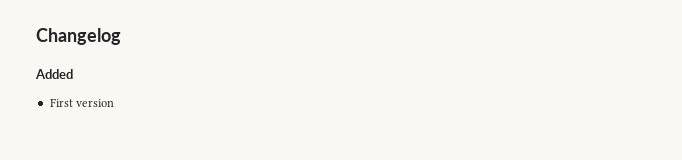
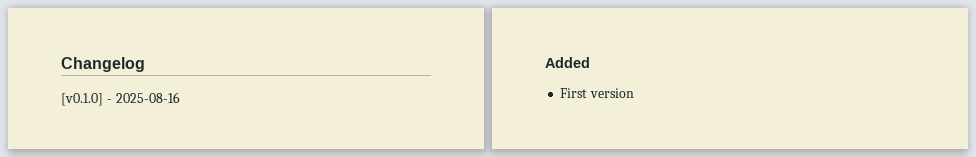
(121, 36) none -> [61,92,180,106] // [v0.1.0] - 2025-08-16

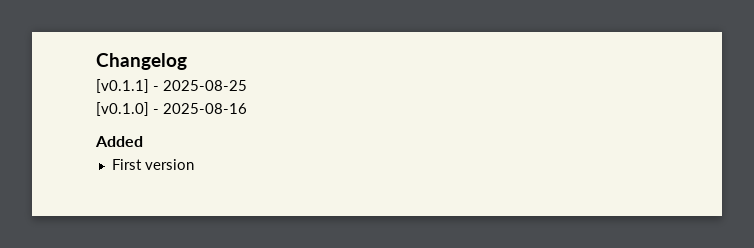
(145, 64) none -> [96,79,247,93] // [v0.1.1] - 2025-08-25

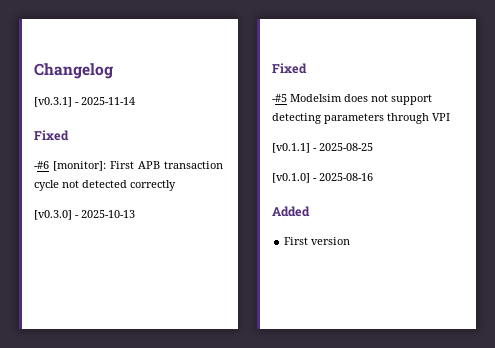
(187, 61) none -> [34,97,135,107] [34,130,69,141] [34,161,223,171] [34,180,176,191] [34,210,135,220] [272,63,307,74] [272,94,432,105] [272,113,450,124] // [v0.3.1] - 2025-11-14 // Fixed // -#6 [monitor]: First APB transaction cycle not detected correctly // [v0.3.0] - 2025-10-13 // Fixed // -#5 Modelsim does not support detecting parameters through VPI

